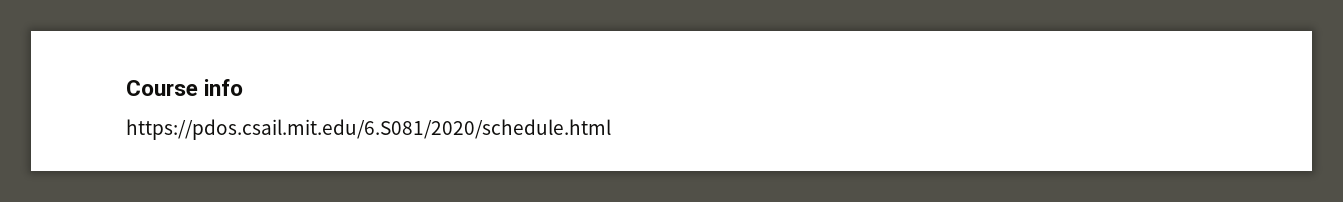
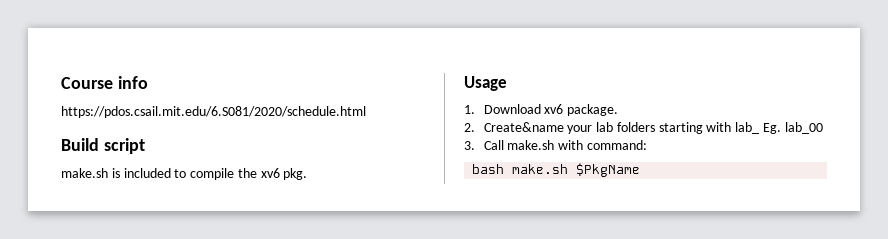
(611, 129) none -> [61,138,145,154] [61,168,308,180] [464,76,507,91] [464,104,619,116] [464,122,823,134] [464,140,647,150] [472,163,641,177] // Build script // make.sh is included to compile the xv6 pkg. // Usage // 1. Download xv6 package. // 2. Create&name your lab folders starting with lab_ Eg. lab_00 // 3. Call make.sh with command: // bash make.sh $PkgName

